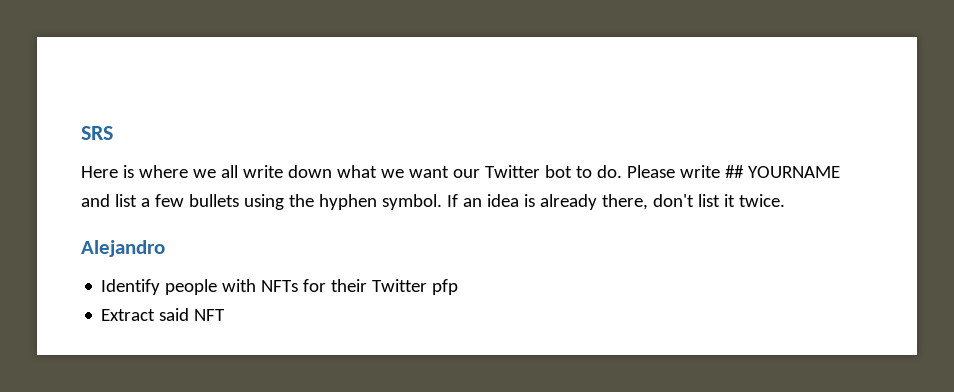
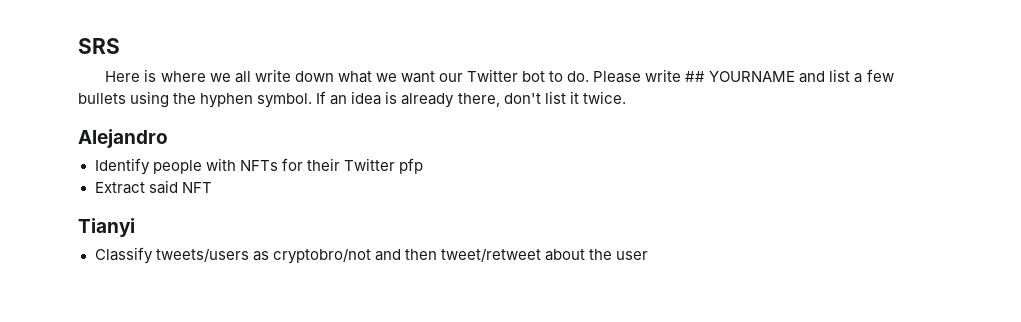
(226, 315) none -> [78,218,135,237] [94,247,648,264] // Tianyi // Classify tweets/users as cryptobro/not and then tweet/retweet about the user

